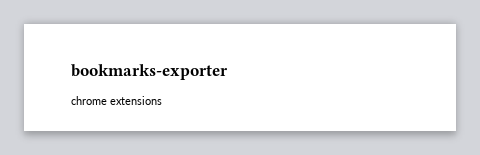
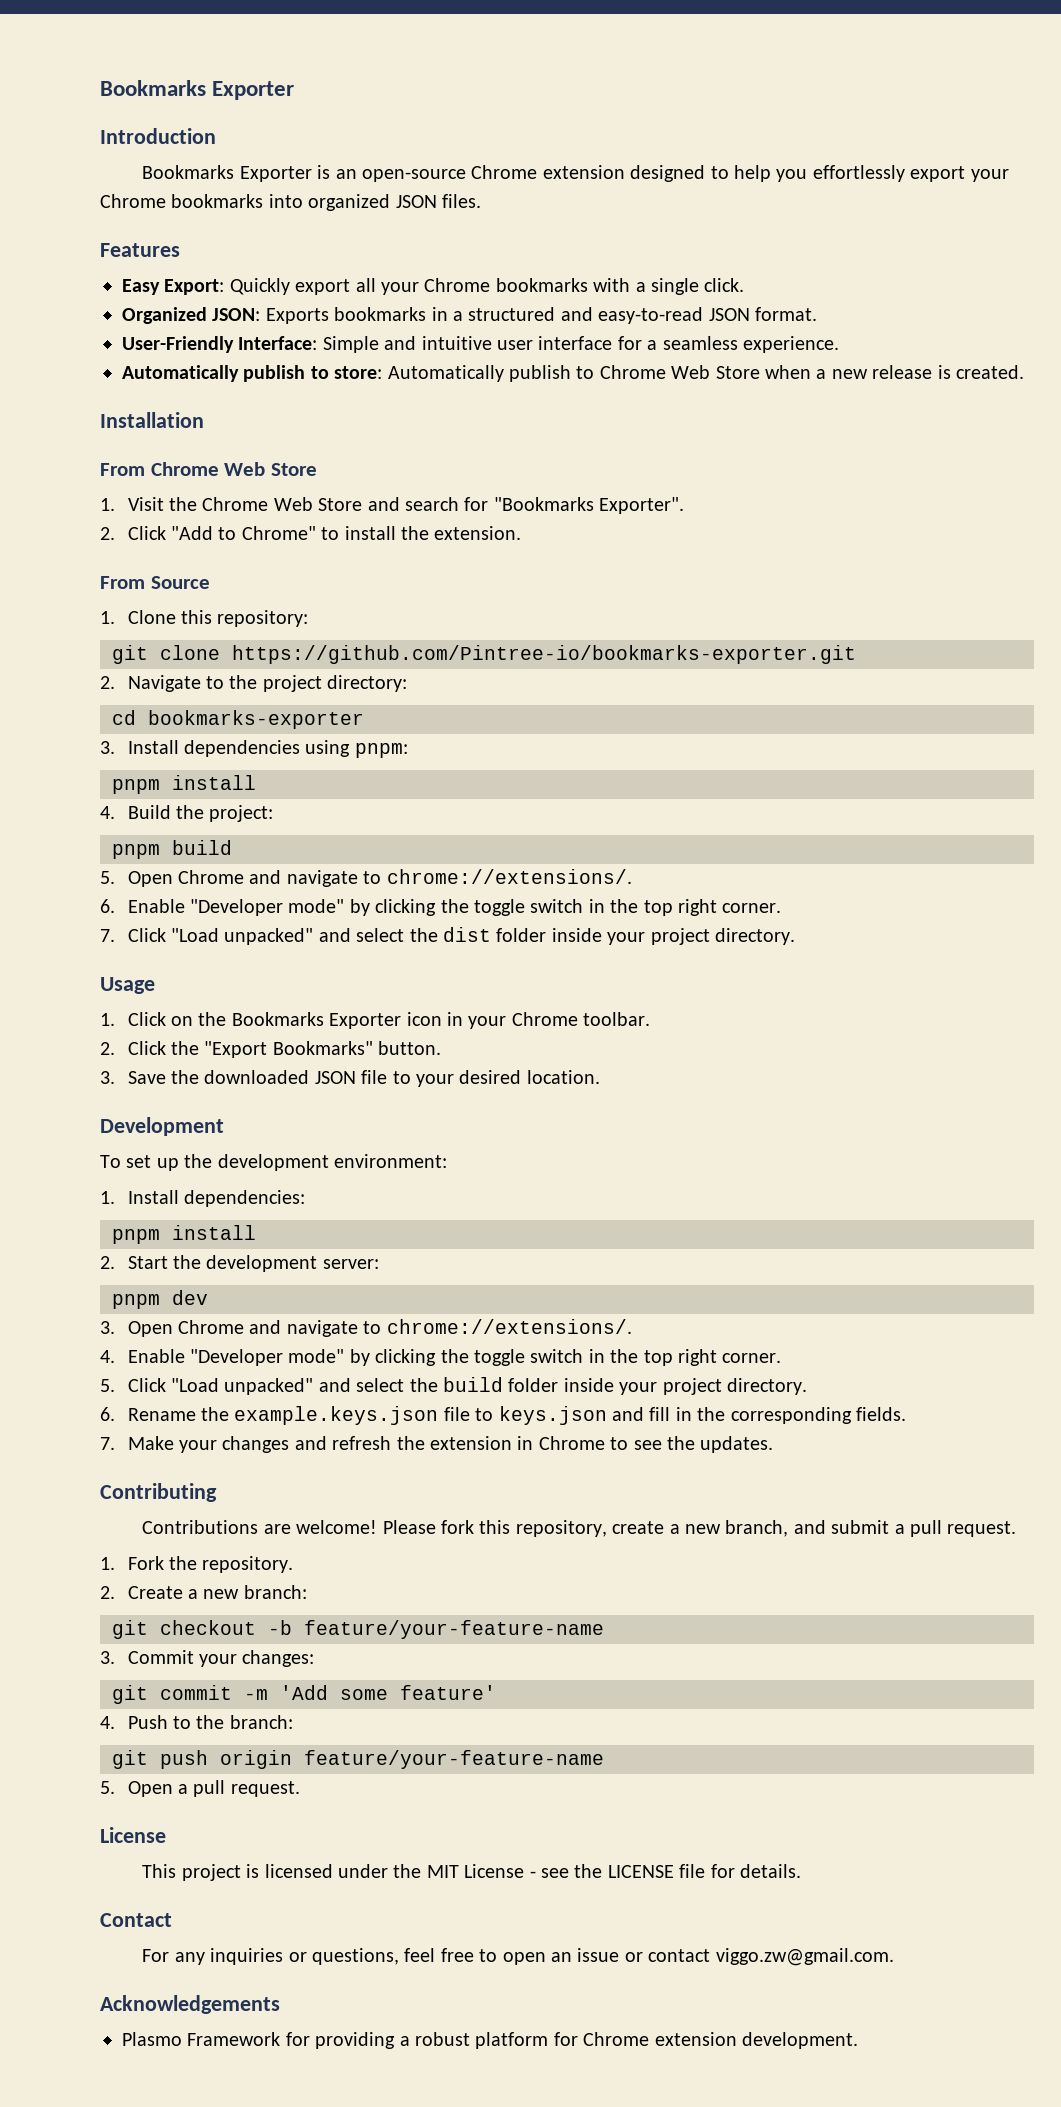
[71,64,228,80] [71,96,162,105] bookmarks-exporter // chrome extensions -> [100,80,295,100] [100,128,216,144] [142,165,1009,182] [100,194,481,211] [100,243,180,257] [122,278,745,295] [122,307,817,324] [122,336,839,353] [122,365,1024,382] [100,412,204,428] [100,462,318,476] [100,497,685,514] [100,526,522,540] [100,576,210,589] [100,610,309,627] [112,645,856,664] [100,675,408,692] [112,710,364,729] [100,740,408,758] [112,775,256,794] [100,805,274,822] [112,840,232,859] [100,869,632,887] [100,899,782,916] [100,927,796,945] [100,977,155,994] [100,1012,651,1029] [100,1041,442,1058] [100,1070,600,1087] [100,1117,224,1136] [100,1154,447,1171] [100,1190,306,1207] [112,1225,256,1244] [100,1255,379,1272] [112,1290,208,1309] [100,1319,632,1337] [100,1349,782,1366] [100,1377,808,1395] [100,1406,907,1425] [100,1436,774,1453] [100,1483,217,1502] [142,1520,1017,1537] [100,1556,294,1573] [100,1585,307,1599] [112,1620,604,1639] [100,1650,315,1667] [112,1685,496,1704] [100,1715,293,1729] [112,1750,604,1769] [100,1780,300,1797] [100,1827,166,1843] [142,1864,801,1881] [100,1913,172,1927] [142,1948,894,1966] [100,1995,280,2014] [122,2032,858,2049] Bookmarks Exporter // Introduction // Bookmarks Exporter is an open-source Chrome extension designed to help you effortlessly export your Chrome bookmarks into organized JSON files. // Features // Easy Export: Quickly export all your Chrome bookmarks with a single click. // Organized JSON: Exports bookmarks in a structured and easy-to-read JSON format. // User-Friendly Interface: Simple and intuitive user interface for a seamless experience. // Automatically publish to store: Automatically publish to Chrome Web Store when a new release is created. // Installation // From Chrome Web Store // 1. Visit the Chrome Web Store and search for "Bookmarks Exporter". // 2. Click "Add to Chrome" to install the extension. // From Source // 1. Clone this repository: // git clone https://github.com/Pintree-io/bookmarks-exporter.git // 2. Navigate to the project directory: // cd bookmarks-exporter // 3. Install dependencies using pnpm: // pnpm install // 4. Build the project: // pnpm build // 5. Open Chrome and navigate to chrome://extensions/. // 6. Enable "Developer mode" by clicking the toggle switch in the top right corner. // 7. Click "Load unpacked" and select the dist folder inside your project directory. // Usage // 1. Click on the Bookmarks Exporter icon in your Chrome toolbar. // 2. Click the "Export Bookmarks" button. // 3. Save the downloaded JSON file to your desired location. // Development // To set up the development environment: // 1. Install dependencies: // pnpm install // 2. Start the development server: // pnpm dev // 3. Open Chrome and navigate to chrome://extensions/. // 4. Enable "Developer mode" by clicking the toggle switch in the top right corner. // 5. Click "Load unpacked" and select the build folder inside your project directory. // 6. Rename the example.keys.json file to keys.json and fill in the corresponding fields. // 7. Make your changes and refresh the extension in Chrome to see the updates. // Contributing // Contributions are welcome! Please fork this repository, create a new branch, and submit a pull request. // 1. Fork the repository. // 2. Create a new branch: // git checkout -b feature/your-feature-name // 3. Commit your changes: // git commit -m 'Add some feature' // 4. Push to the branch: // git push origin feature/your-feature-name // 5. Open a pull request. // License // This project is licensed under the MIT License - see the LICENSE file for details. // Contact // For any inquiries or questions, feel free to open an issue or contact viggo.zw@gmail.com. // Acknowledgements // Plasmo Framework for providing a robust platform for Chrome extension development.

